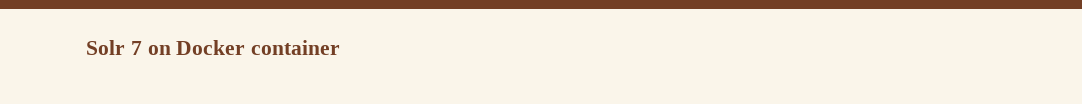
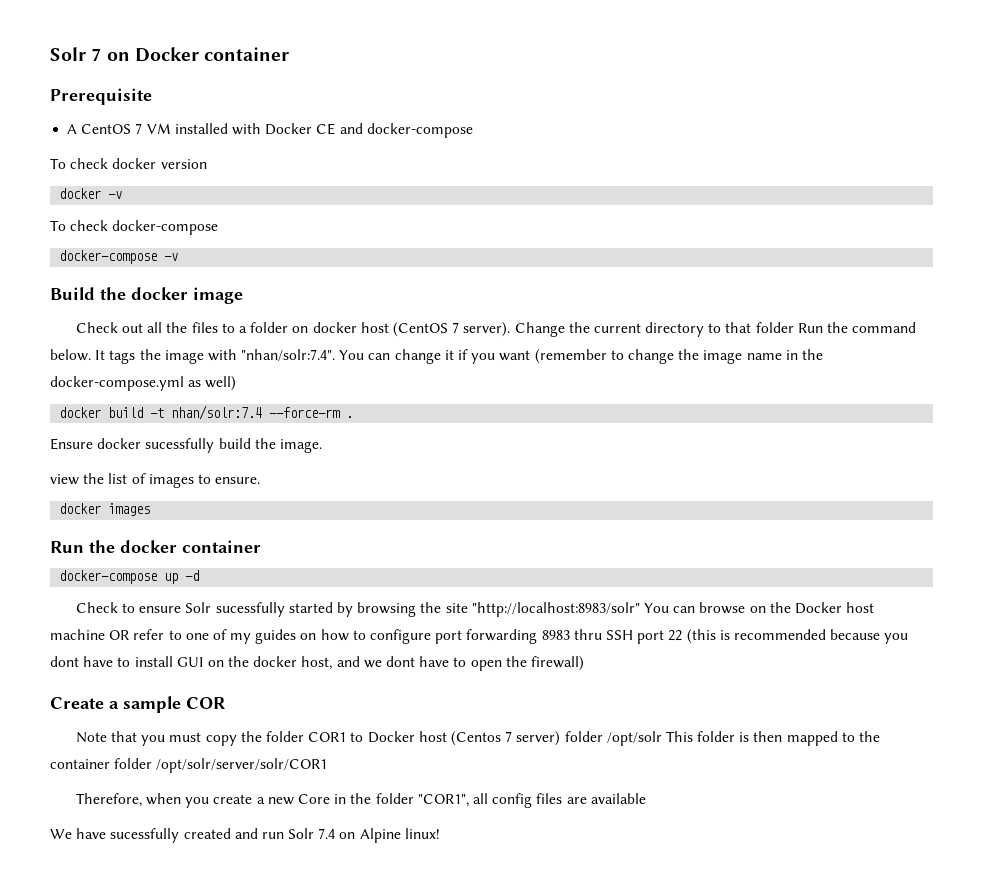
(341, 47) none -> [50,88,152,105] [67,123,473,138] [50,158,207,169] [59,188,123,199] [50,220,219,235] [59,250,179,264] [50,287,243,304] [75,322,917,337] [50,349,823,364] [50,376,237,391] [59,405,354,420] [50,438,322,453] [50,473,261,488] [59,503,151,516] [50,540,261,553] [59,570,200,584] [75,602,875,617] [50,629,909,644] [50,656,584,671] [50,696,225,713] [75,731,880,746] [50,758,328,773] [75,793,646,808] [50,828,440,843] // Prerequisite // A CentOS 7 VM installed with Docker CE and docker-compose // To check docker version // docker -v // To check docker-compose // docker-compose -v // Build the docker image // Check out all the files to a folder on docker host (CentOS 7 server). Change the current directory to that folder Run the command below. It tags the image with "nhan/solr:7.4". You can change it if you want (remember to change the image name in the docker-compose.yml as well) // docker build -t nhan/solr:7.4 --force-rm . // Ensure docker sucessfully build the image. // view the list of images to ensure. // docker images // Run the docker container // docker-compose up -d // Check to ensure Solr sucessfully started by browsing the site "http://localhost:8983/solr" You can browse on the Docker host machine OR refer to one of my guides on how to configure port forwarding 8983 thru SSH port 22 (this is recommended because you dont have to install GUI on the docker host, and we dont have to open the firewall) // Create a sample COR // Note that you must copy the folder COR1 to Docker host (Centos 7 server) folder /opt/solr This folder is then mapped to the container folder /opt/solr/server/solr/COR1 // Therefore, when you create a new Core in the folder "COR1", all config files are available // We have sucessfully created and run Solr 7.4 on Alpine linux!

